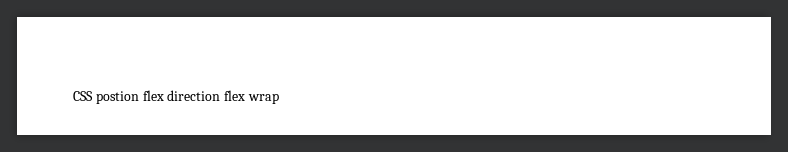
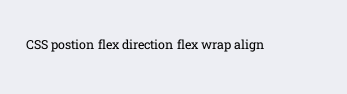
(279, 98) none -> [234,39,265,52] align

